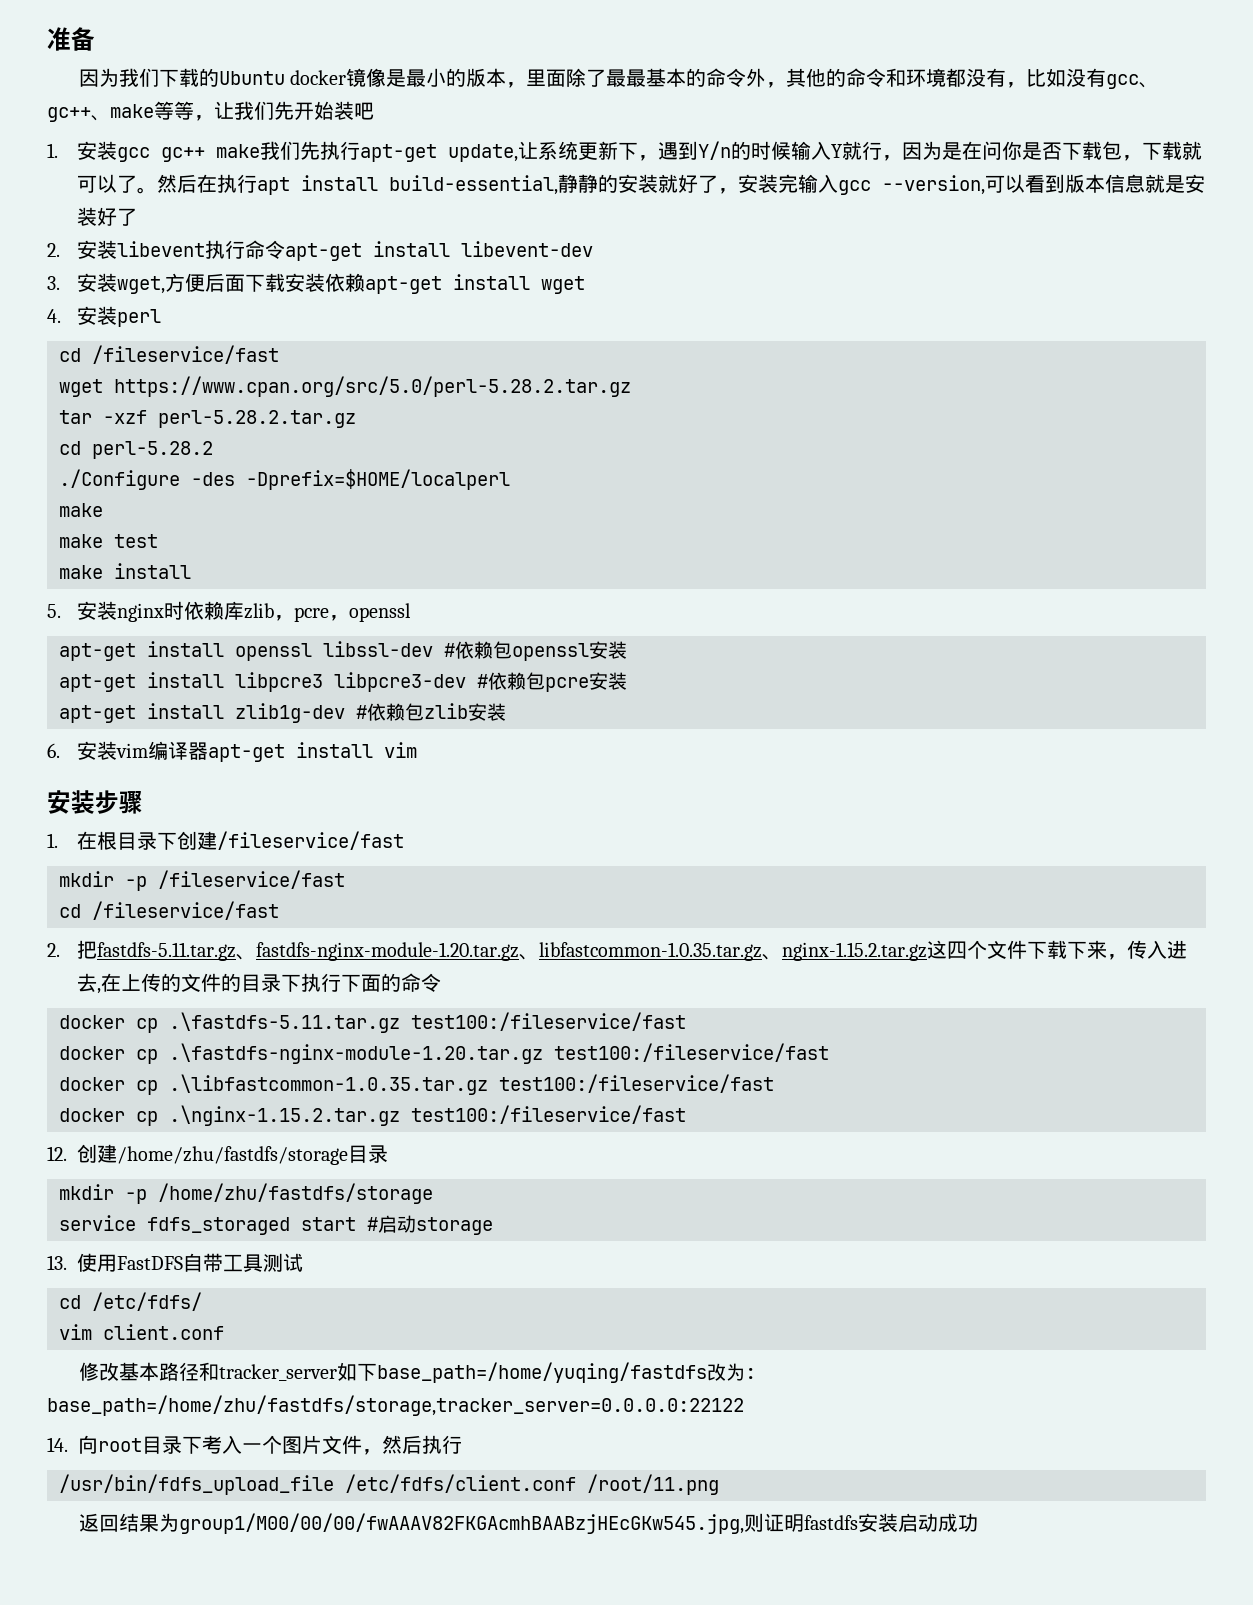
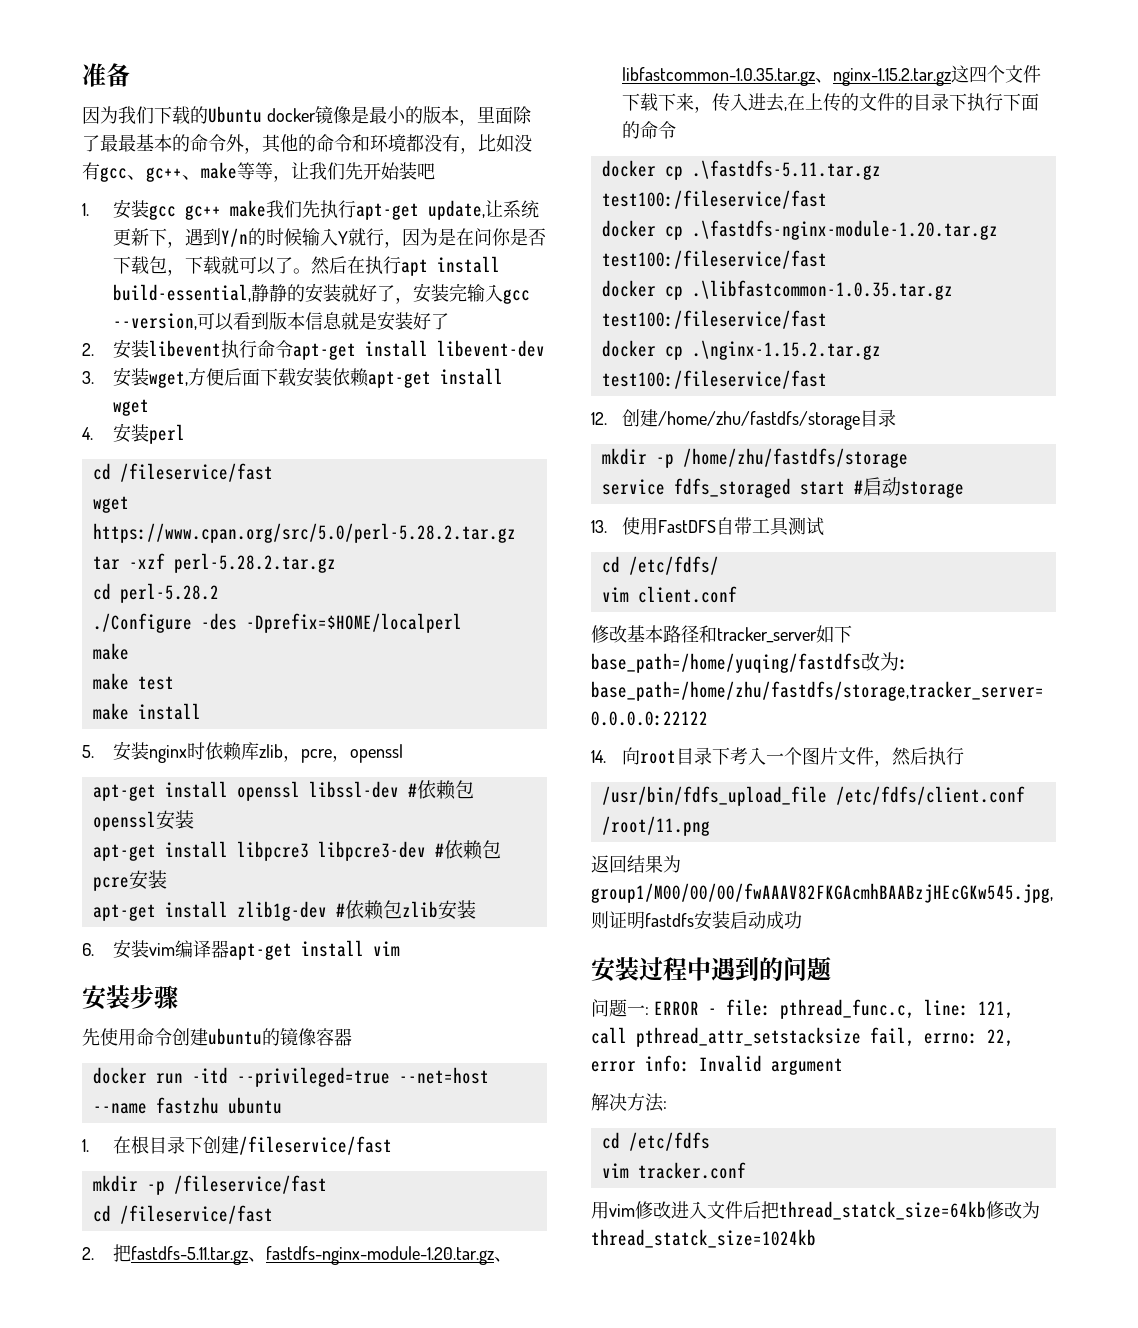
(143, 802) none -> [82,1028,352,1046] [92,1067,489,1087] [92,1097,282,1114] // 先使用命令创建ubuntu的镜像容器 // docker run -itd --privileged=true --net=host --name fastzhu ubuntu
(978, 1522) none -> [591,956,831,982] [591,999,1014,1019] [591,1027,1014,1047] [591,1055,843,1075] [591,1093,667,1112] [601,1132,710,1151] [601,1162,746,1179] [591,1201,1040,1220] [591,1229,816,1248] // 安装过程中遇到的问题 // 问题一: ERROR - file: pthread_func.c, line: 121, call pthread_attr_setstacksize fail, errno: 22, error info: Invalid argument // 解决方法: // cd /etc/fdfs // vim tracker.conf // 用vim修改进入文件后把thread_statck_size=64kb修改为thread_statck_size=1024kb

